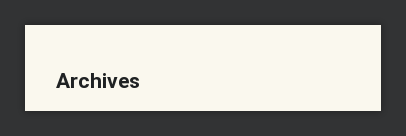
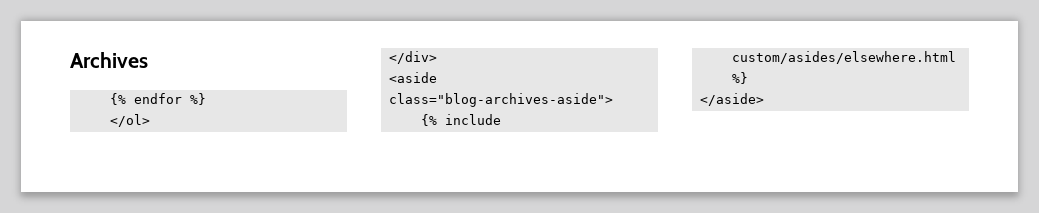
(140, 80) none -> [109,93,206,105] [109,114,150,127] [388,51,437,64] [388,72,437,83] [388,93,613,107] [420,114,501,126] [731,51,956,64] [731,72,748,84] [699,93,764,106] // {% endfor %} // </ol> // </div> // <aside class="blog-archives-aside"> // {% include custom/asides/elsewhere.html %} // </aside>

